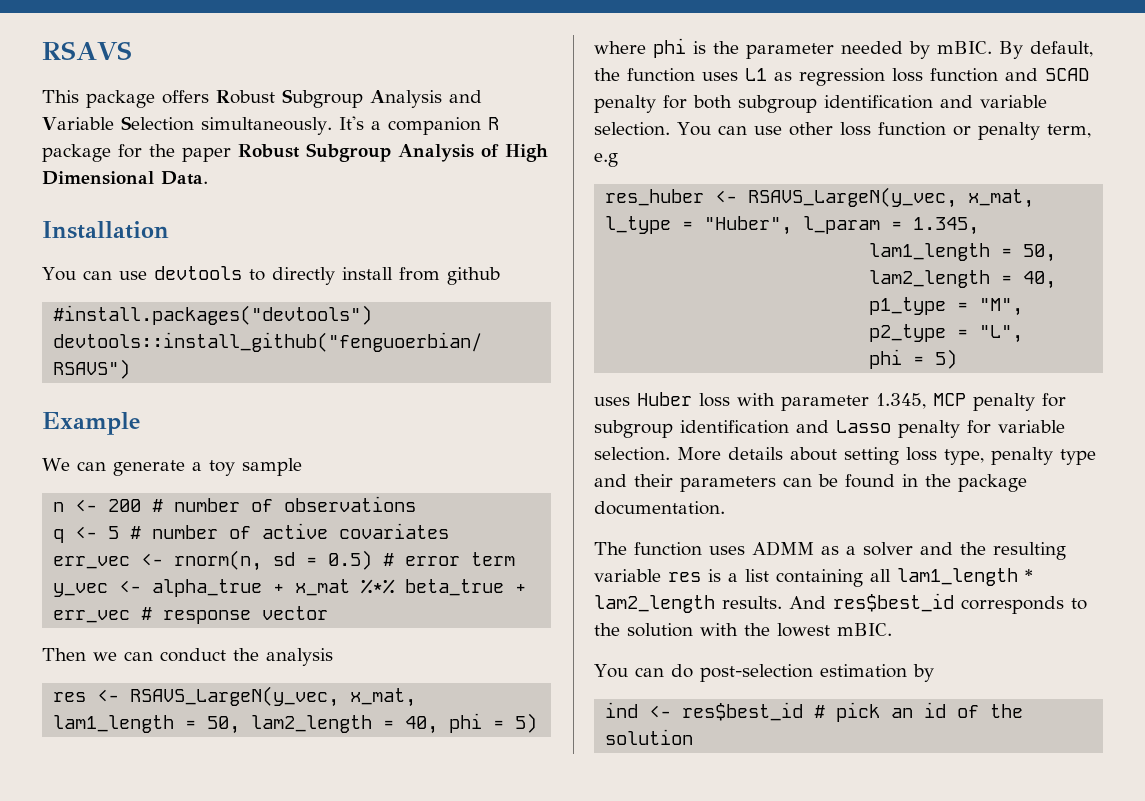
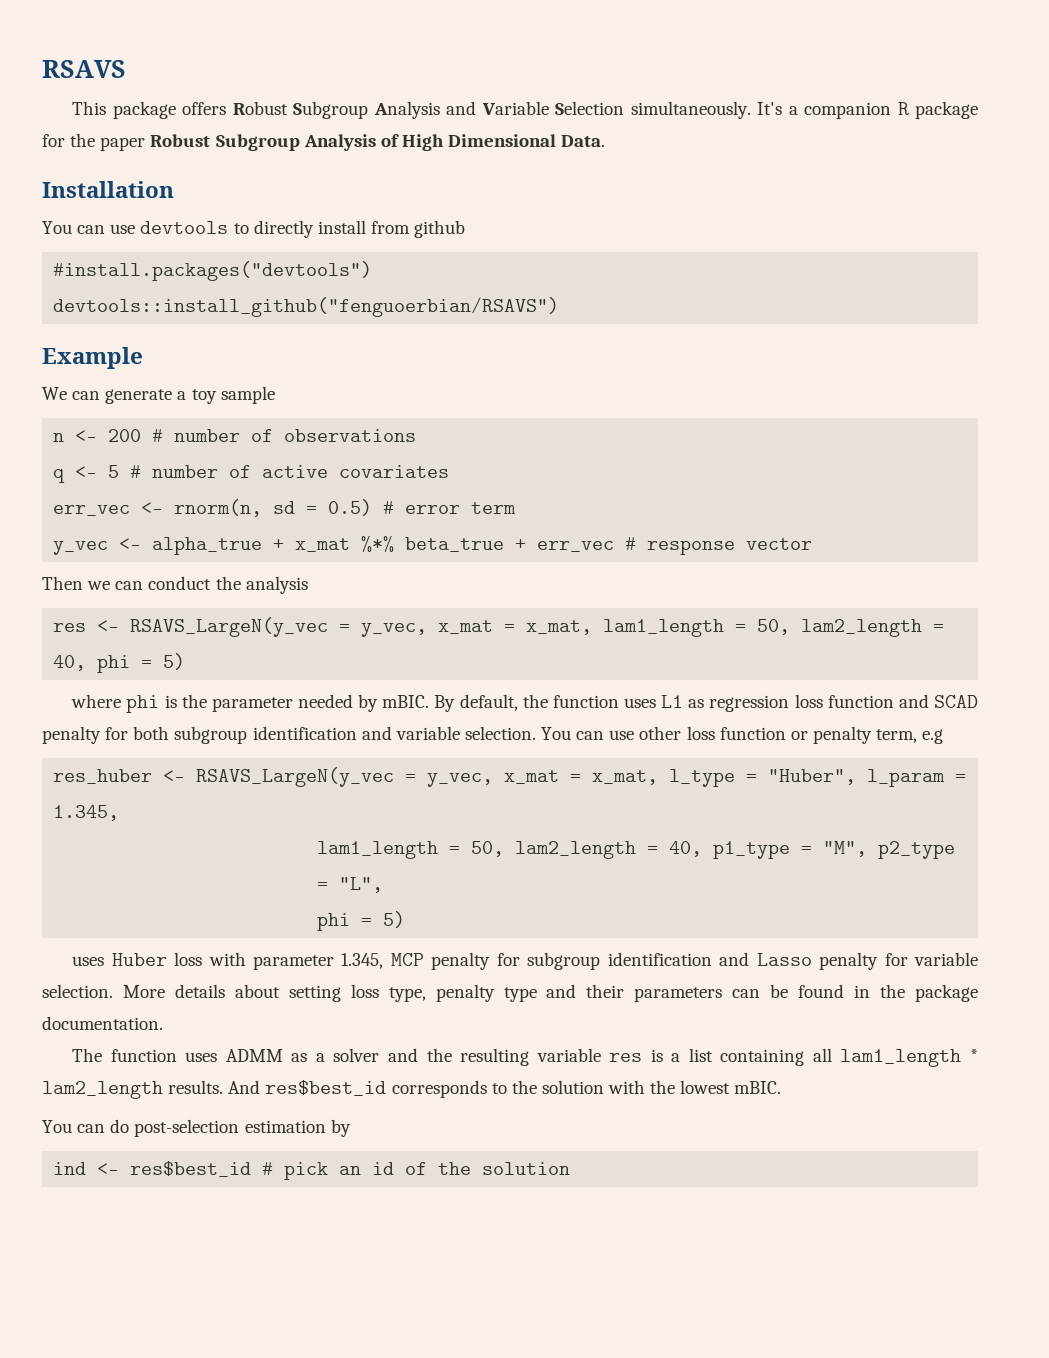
[130,686,340,707] RSAVS_LargeN(y_vec, -> [130,617,516,637] RSAVS_LargeN(y_vec = y_vec, x_mat =
[748,187,958,208] RSAVS_LargeN(y_vec, -> [196,767,582,787] RSAVS_LargeN(y_vec = y_vec, x_mat =

